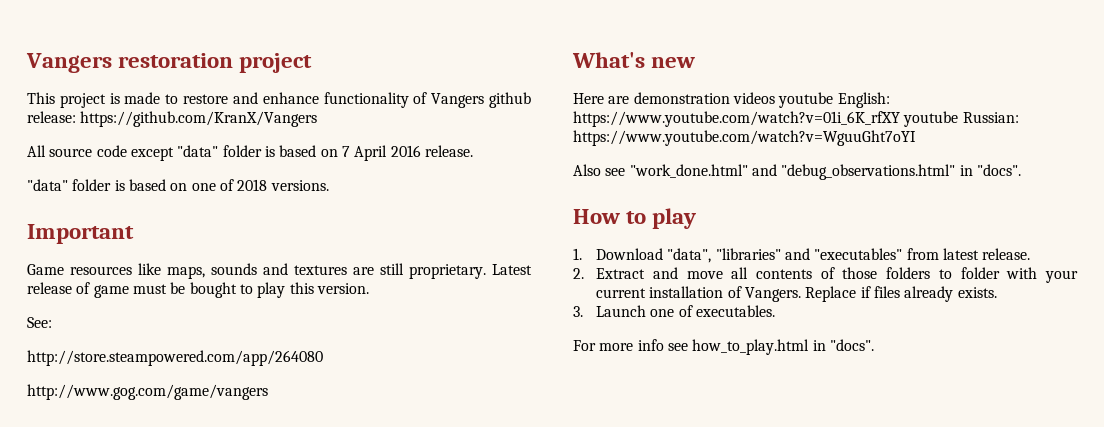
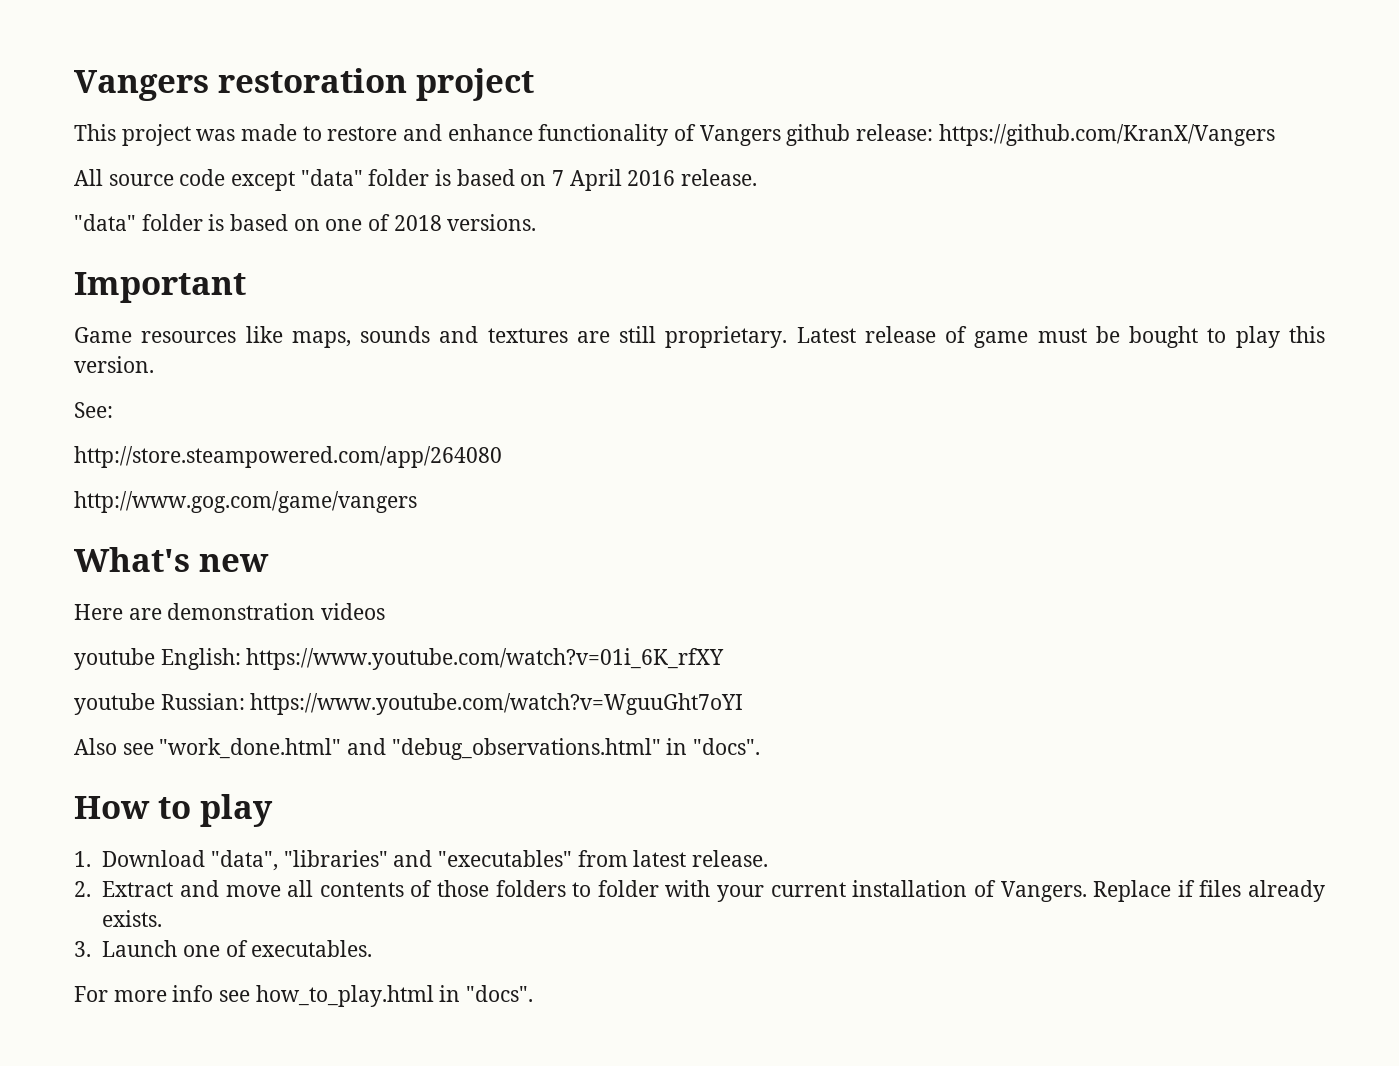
[109,93,120,104] is -> [196,129,236,141] was
(775, 98) none -> (386, 611) //
(900, 119) none -> (725, 659) //

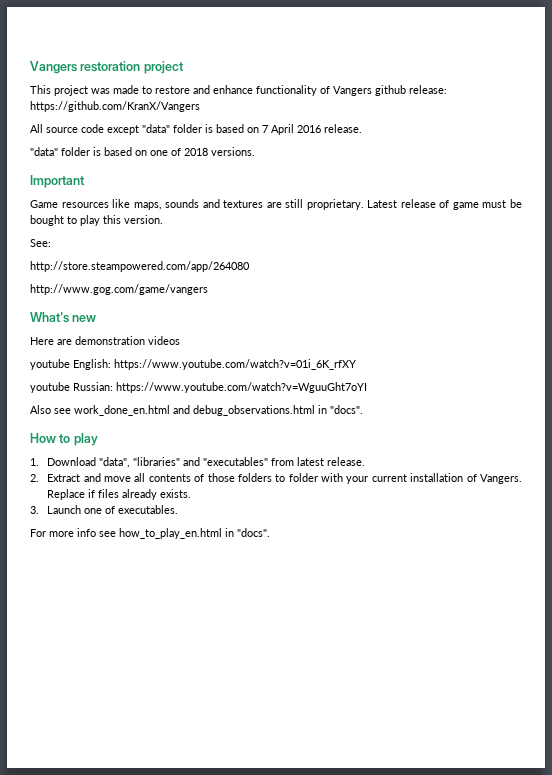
[159,738,661,760] "work_done.html" and "debug_observations.html" -> [74,405,315,416] work_done_en.html and debug_observations.html
[255,985,434,1007] how_to_play.html -> [119,528,222,539] how_to_play_en.html

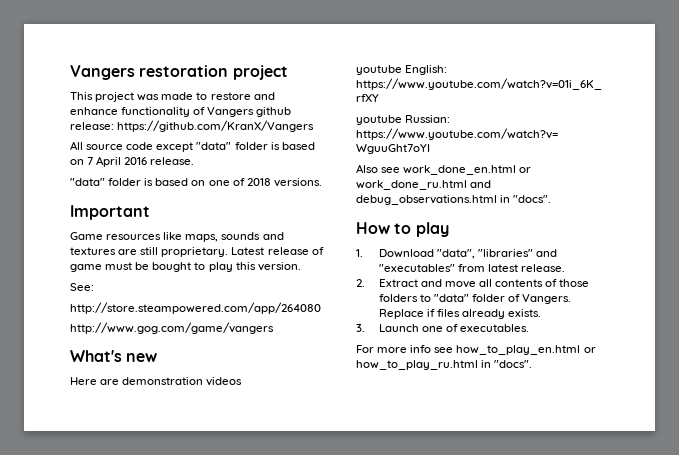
(170, 410) none -> [519,167,532,173] [356,180,467,190] or work_done_ru.html
[288,473,464,484] folder with your current installation -> [433,294,506,302] "data" folder
(222, 533) none -> [583,347,596,353] [356,360,478,370] or how_to_play_ru.html

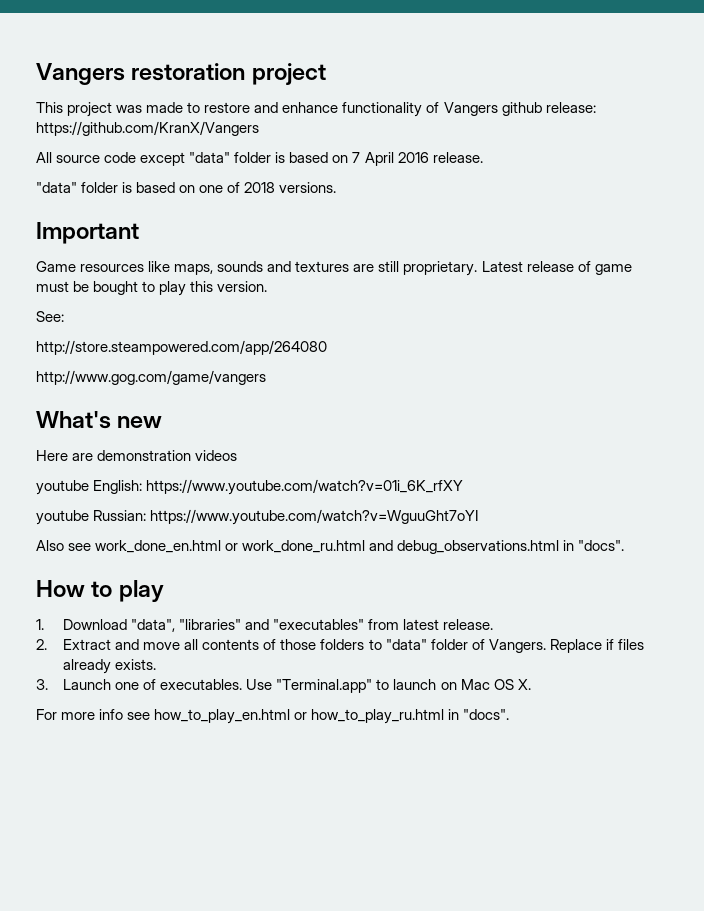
(530, 328) none -> [246,679,531,693] Use "Terminal.app" to launch on Mac OS X.

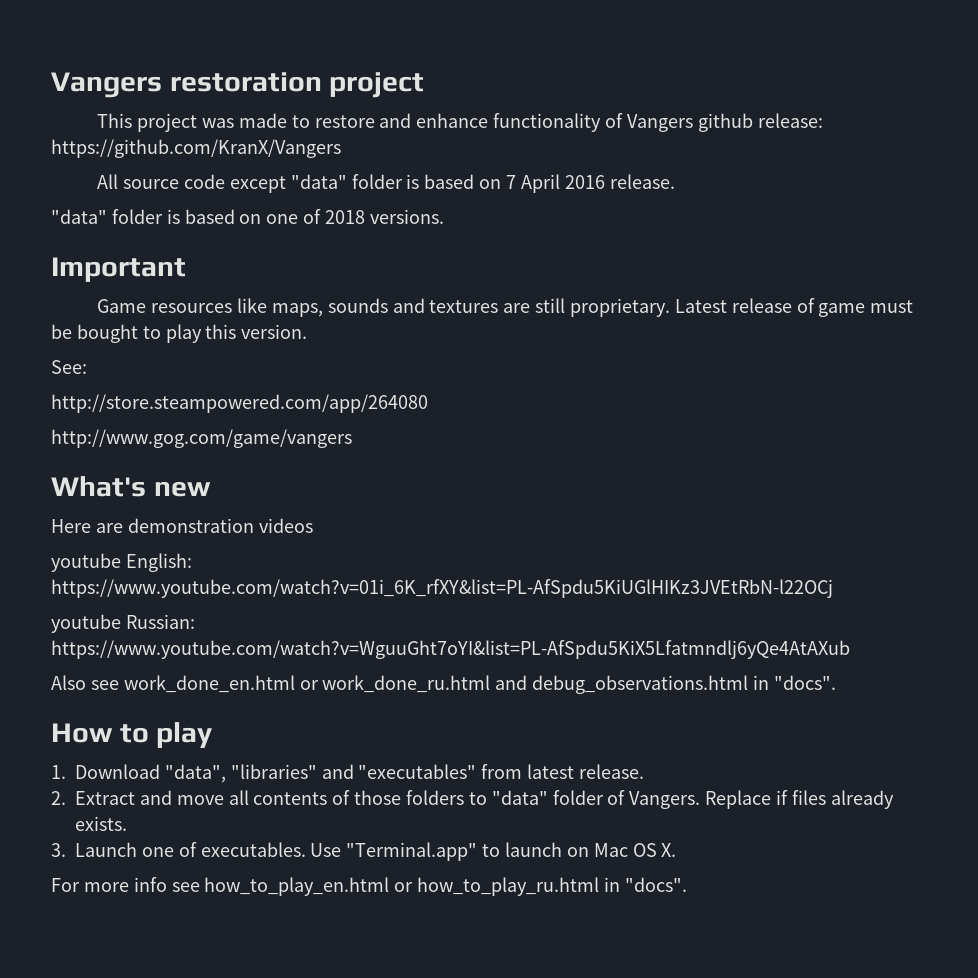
[146,479,464,495] https://www.youtube.com/watch?v=01i_6K_rfXY -> [51,579,833,598] https://www.youtube.com/watch?v=01i_6K_rfXY&list=PL-AfSpdu5KiUGlHIKz3JVEtRbN-l22OCj
[150,509,479,525] https://www.youtube.com/watch?v=WguuGht7oYI -> [51,640,850,659] https://www.youtube.com/watch?v=WguuGht7oYI&list=PL-AfSpdu5KiX5Lfatmndlj6yQe4AtAXub

